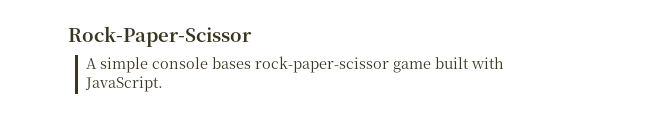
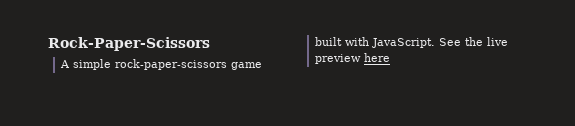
[68,26,252,47] Rock-Paper-Scissor -> [48,37,210,51] Rock-Paper-Scissors
[151,56,389,73] console bases rock-paper-scissor -> [115,59,228,70] rock-paper-scissors
(163, 84) none -> [439,37,509,46] [315,53,391,64] See the live preview here

